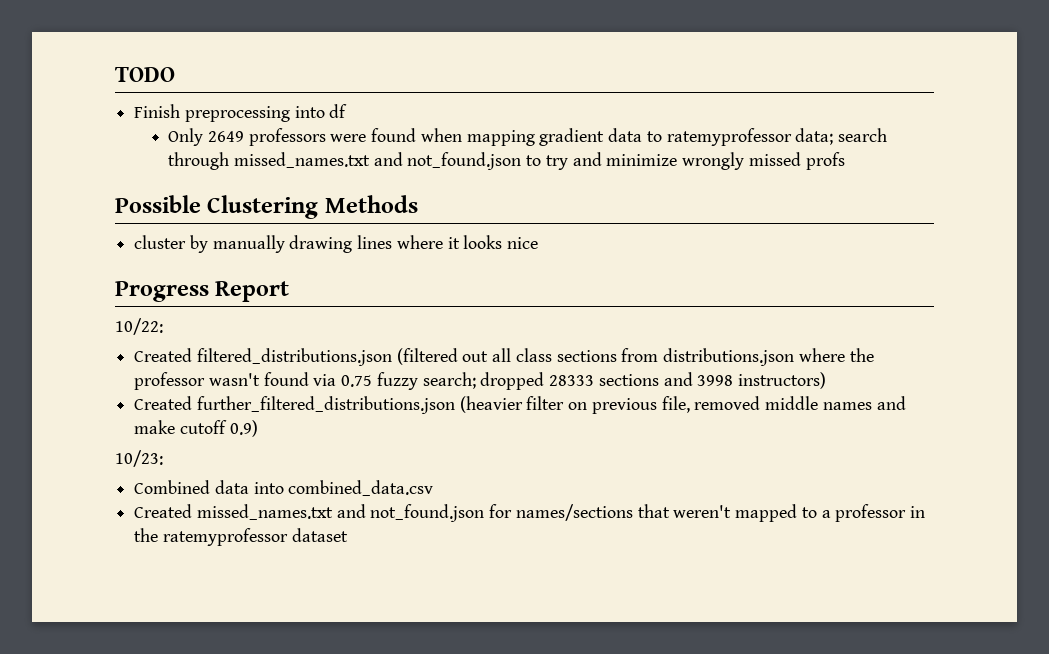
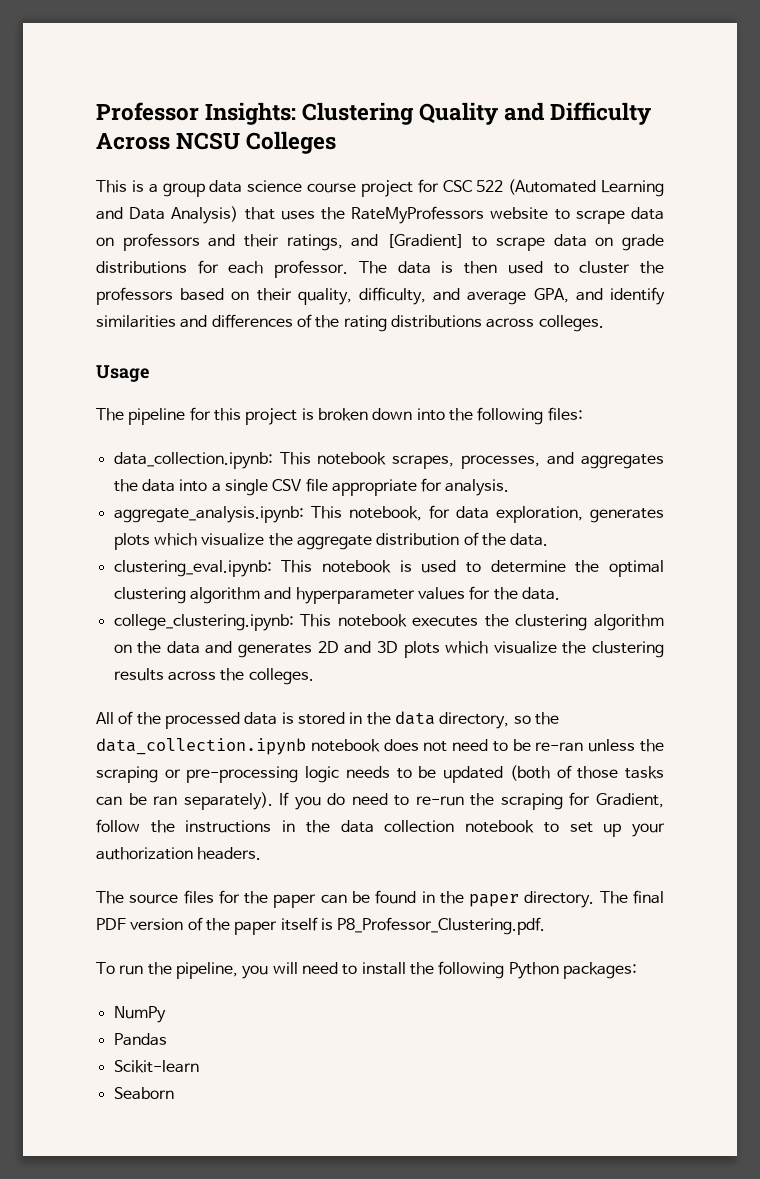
[115,67,175,82] [134,104,348,122] [168,128,888,146] [168,152,845,170] [115,195,418,219] [134,235,539,253] [115,281,290,302] [115,318,163,335] [134,348,874,366] [134,372,826,390] [134,396,906,414] [134,420,258,437] [115,450,163,467] [134,480,434,496] [134,504,925,522] [134,528,348,546] TODO // Finish preprocessing into df // Only 2649 professors were found when mapping gradient data to ratemyprofessor data; search through missed_names.txt and not_found.json to try and minimize wrongly missed profs // Possible Clustering Methods // cluster by manually drawing lines where it looks nice // Progress Report // 10/22: // Created filtered_distributions.json (filtered out all class sections from distributions.json where the professor wasn't found via 0.75 fuzzy search; dropped 28333 sections and 3998 instructors) // Created further_filtered_distributions.json (heavier filter on previous file, removed middle names and make cutoff 0.9) // 10/23: // Combined data into combined_data.csv // Created missed_names.txt and not_found.json for names/sections that weren't mapped to a professor in the ratemyprofessor dataset -> [96,102,652,125] [96,131,337,154] [96,179,664,197] [96,206,664,224] [96,233,664,251] [96,260,665,278] [96,287,665,305] [96,314,604,332] [96,365,150,382] [96,407,583,425] [113,452,664,469] [113,478,510,496] [113,505,664,523] [113,532,549,550] [113,560,664,577] [113,586,560,604] [113,614,664,631] [113,641,664,658] [113,668,314,685] [96,711,559,729] [96,738,664,755] [96,765,665,783] [96,792,665,810] [96,819,666,837] [96,847,262,860] [96,890,664,908] [96,917,546,935] [96,961,637,979] [113,1006,166,1023] [113,1033,167,1046] [113,1060,199,1073] [113,1087,174,1100] Professor Insights: Clustering Quality and Difficulty Across NCSU Colleges // This is a group data science course project for CSC 522 (Automated Learning and Data Analysis) that uses the RateMyProfessors website to scrape data on professors and their ratings, and [Gradient] to scrape data on grade distributions for each professor. The data is then used to cluster the professors based on their quality, difficulty, and average GPA, and identify similarities and differences of the rating distributions across colleges. // Usage // The pipeline for this project is broken down into the following files: // data_collection.ipynb: This notebook scrapes, processes, and aggregates the data into a single CSV file appropriate for analysis. // aggregate_analysis.ipynb: This notebook, for data exploration, generates plots which visualize the aggregate distribution of the data. // clustering_eval.ipynb: This notebook is used to determine the optimal clustering algorithm and hyperparameter values for the data. // college_clustering.ipynb: This notebook executes the clustering algorithm on the data and generates 2D and 3D plots which visualize the clustering results across the colleges. // All of the processed data is stored in the data directory, so the data_collection.ipynb notebook does not need to be re-ran unless the scraping or pre-processing logic needs to be updated (both of those tasks can be ran separately). If you do need to re-run the scraping for Gradient, follow the instructions in the data collection notebook to set up your authorization headers. // The source files for the paper can be found in the paper directory. The final PDF version of the paper itself is P8_Professor_Clustering.pdf. // To run the pipeline, you will need to install the following Python packages: // NumPy // Pandas // Scikit-learn // Seaborn

